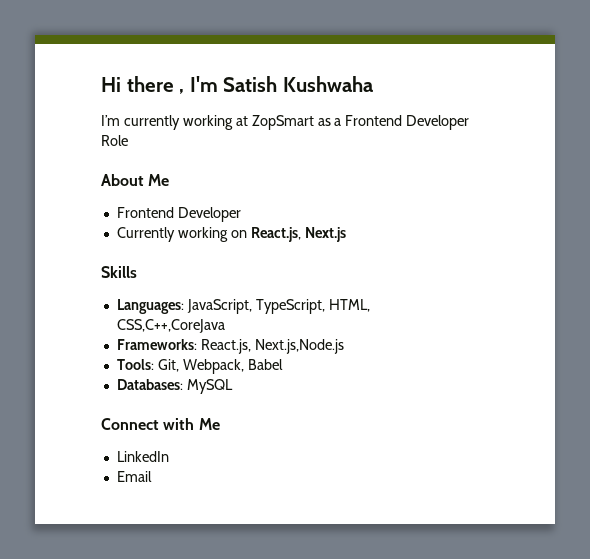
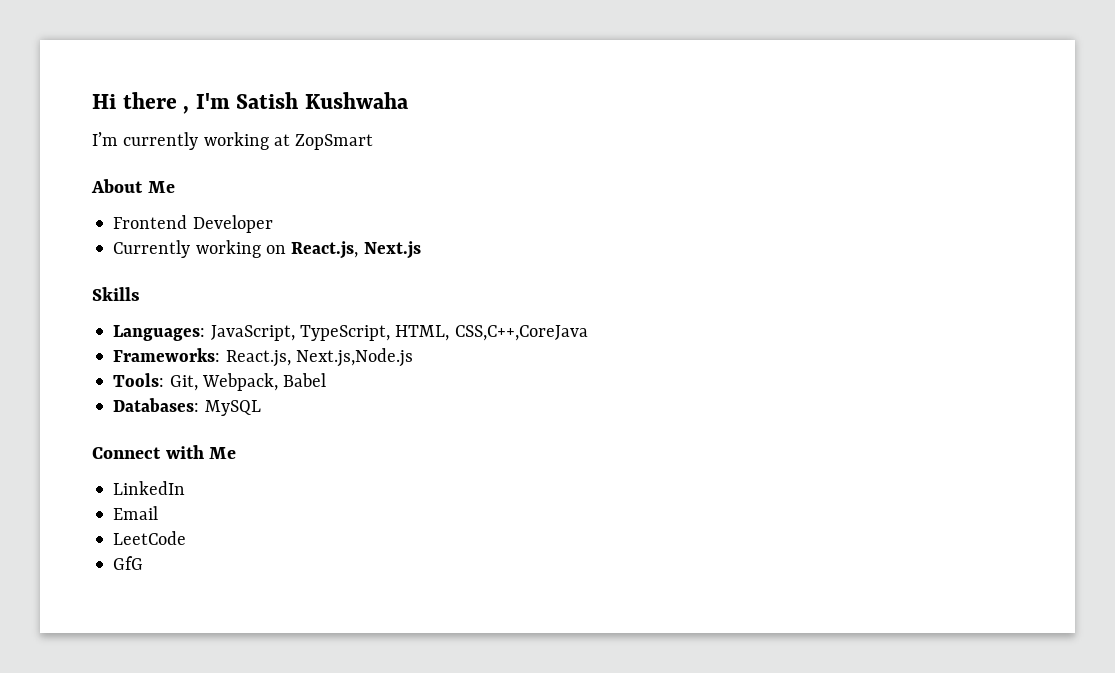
[317,115,470,130] [101,135,128,146] as a Frontend Developer Role -> (374, 142) none
(152, 476) none -> [113,531,187,545] [113,556,144,570] // LeetCode // GfG

